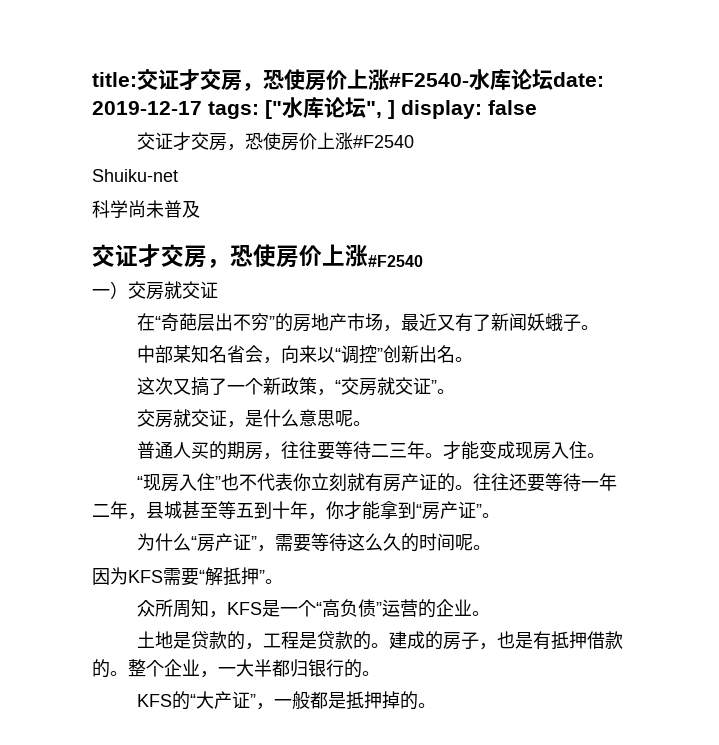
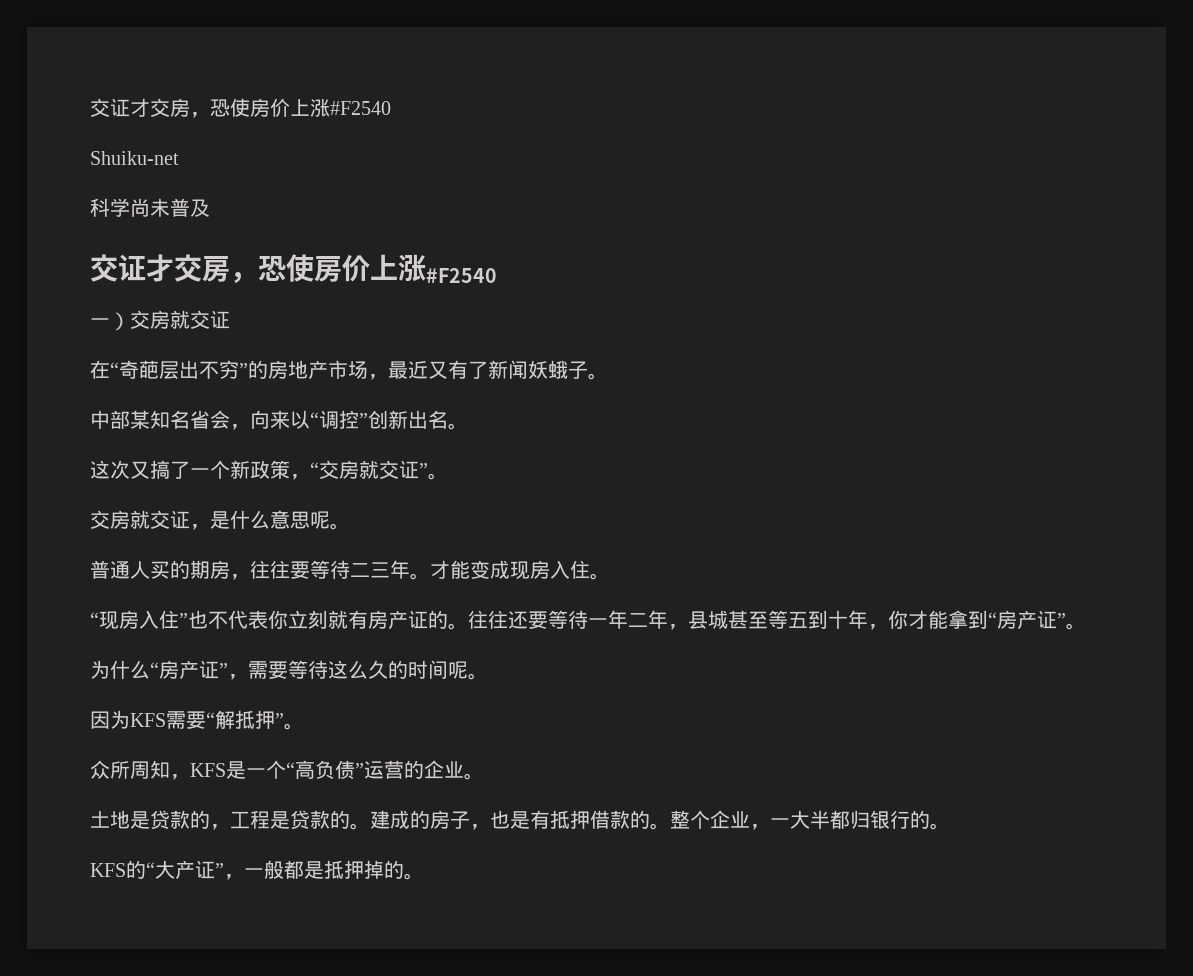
[92,69,604,91] [92,97,537,119] title:交证才交房，恐使房价上涨#F2540-水库论坛date: 2019-12-17 tags: ["水库论坛", ] display: false // -> (90, 107) none

